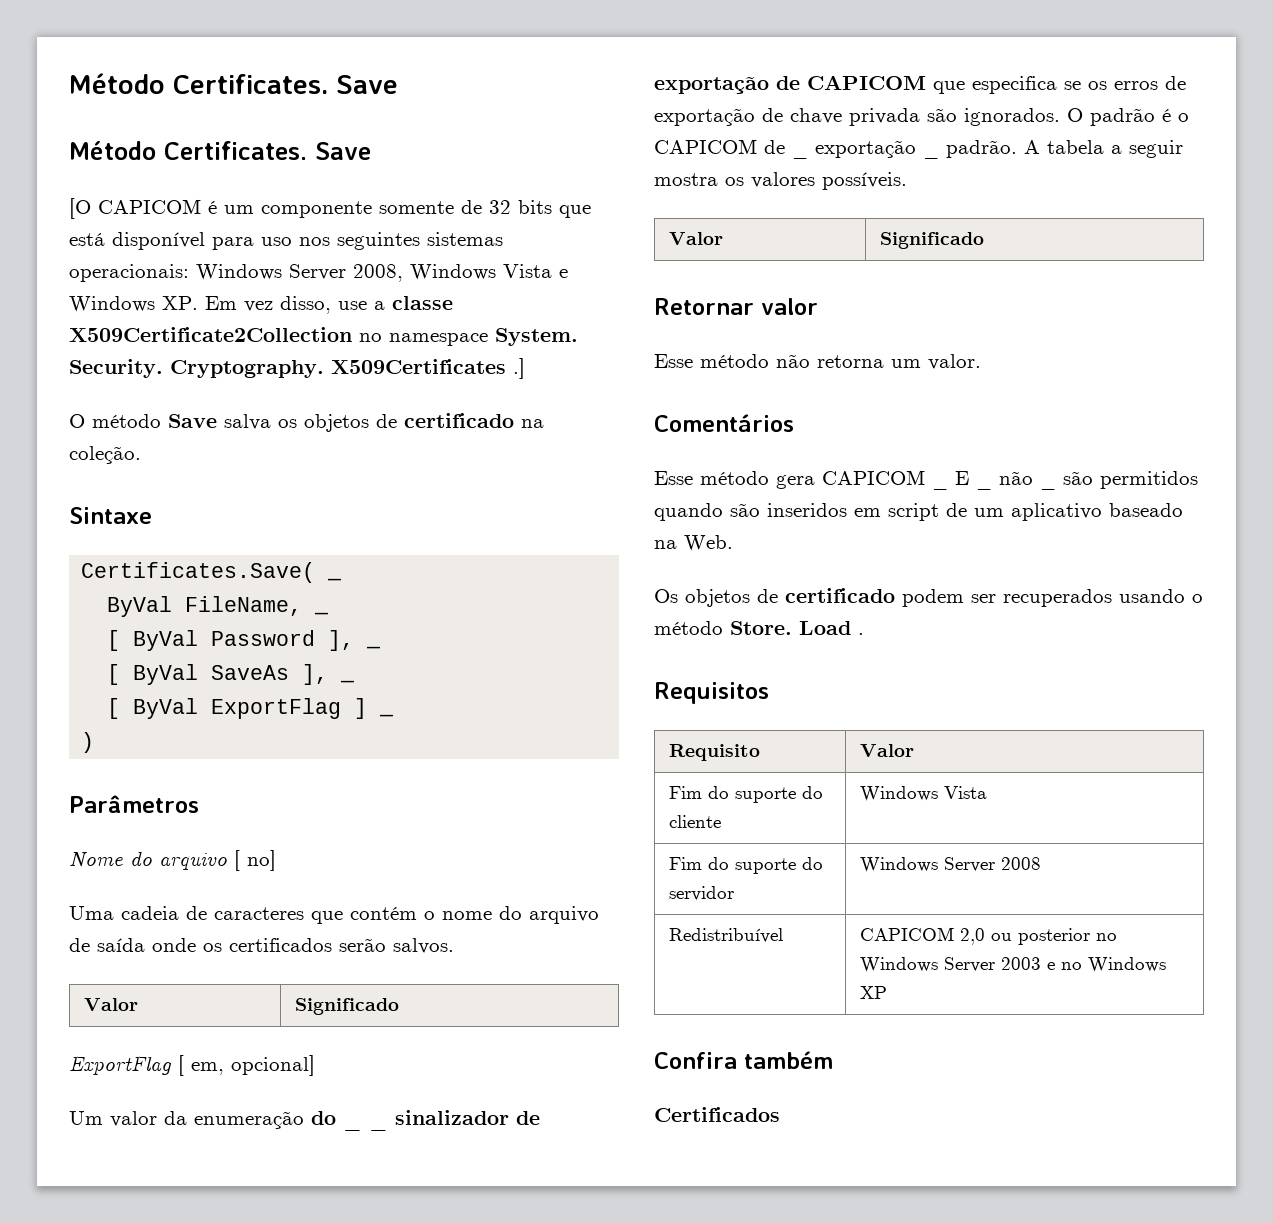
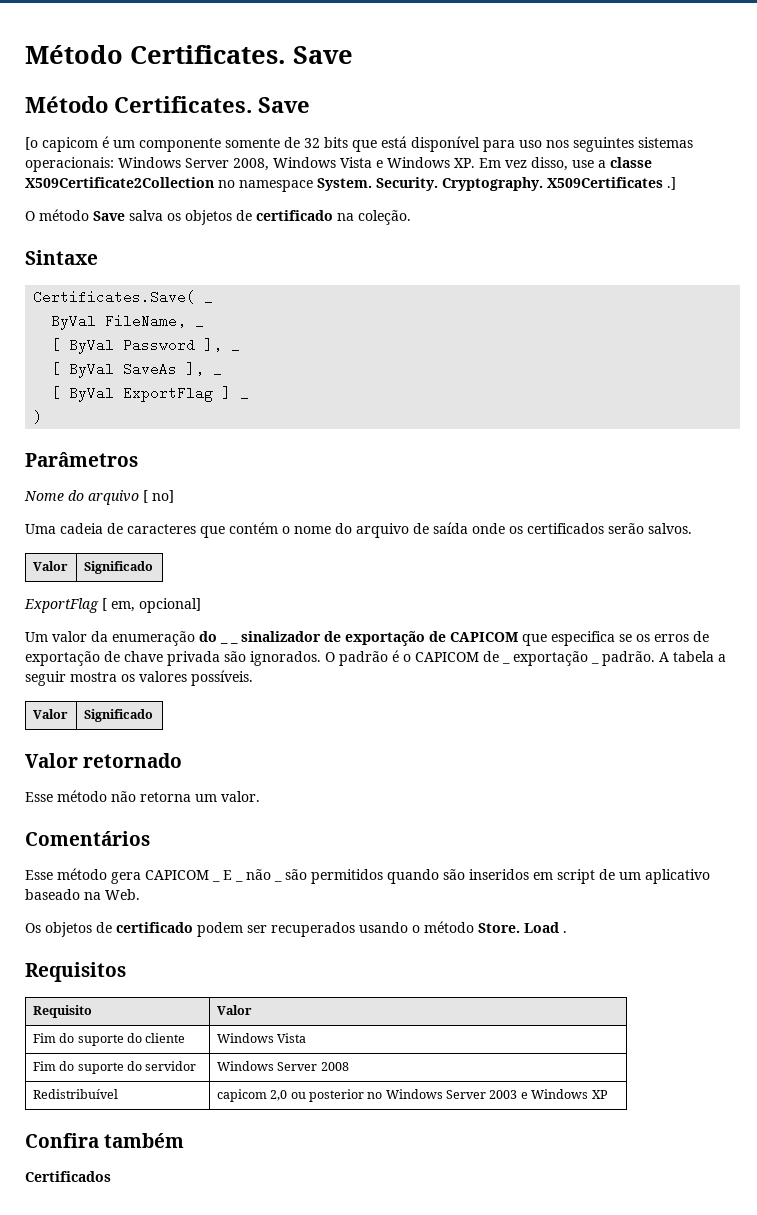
[69,198,201,219] [O CAPICOM -> [25,137,98,152] [o capicom
[654,298,818,315] Retornar valor -> [25,753,183,768] Valor retornado
[859,927,954,941] CAPICOM -> [216,1089,267,1102] capicom
[1060,962,1082,970] no -> (528, 1095) none

